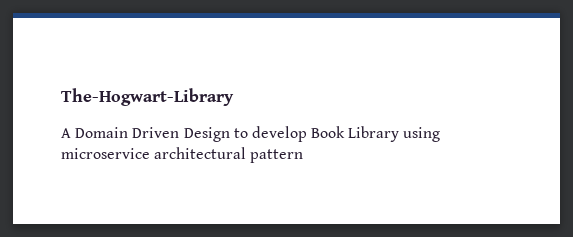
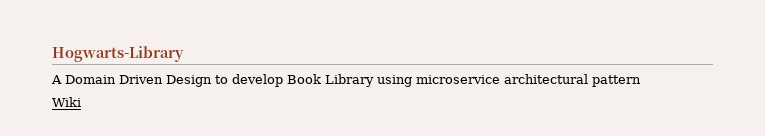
[61,88,234,106] The-Hogwart-Library -> [52,46,184,62] Hogwarts-Library
(304, 156) none -> [52,97,81,107] // Wiki

